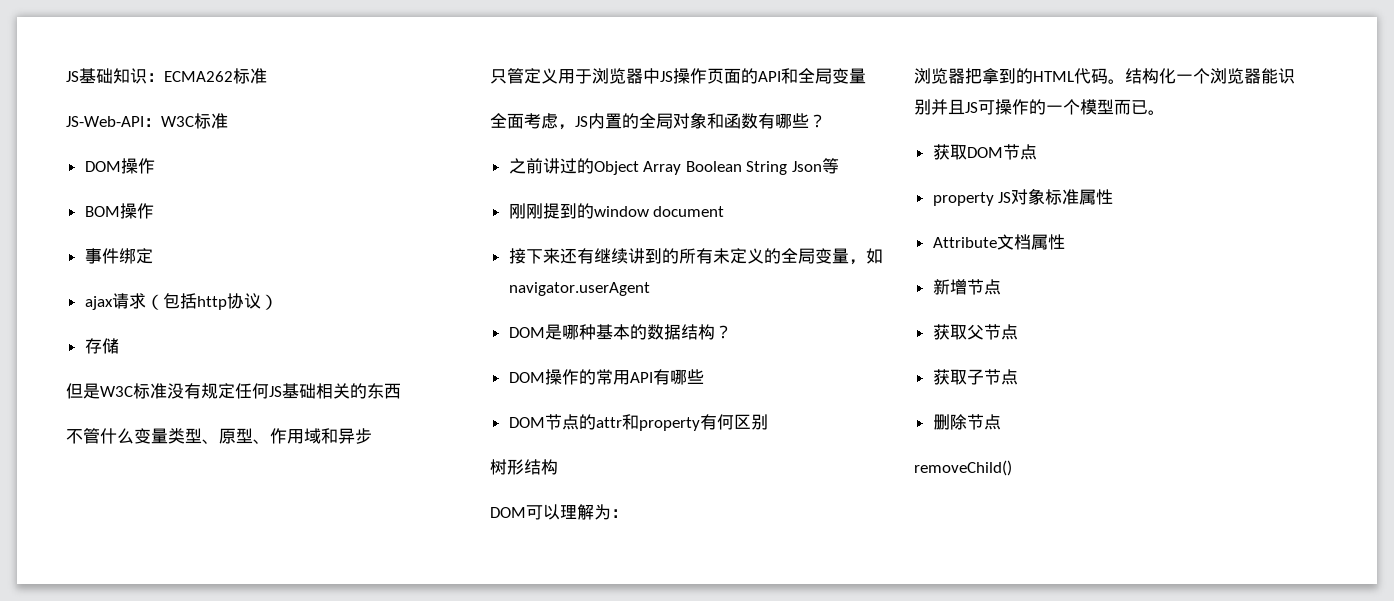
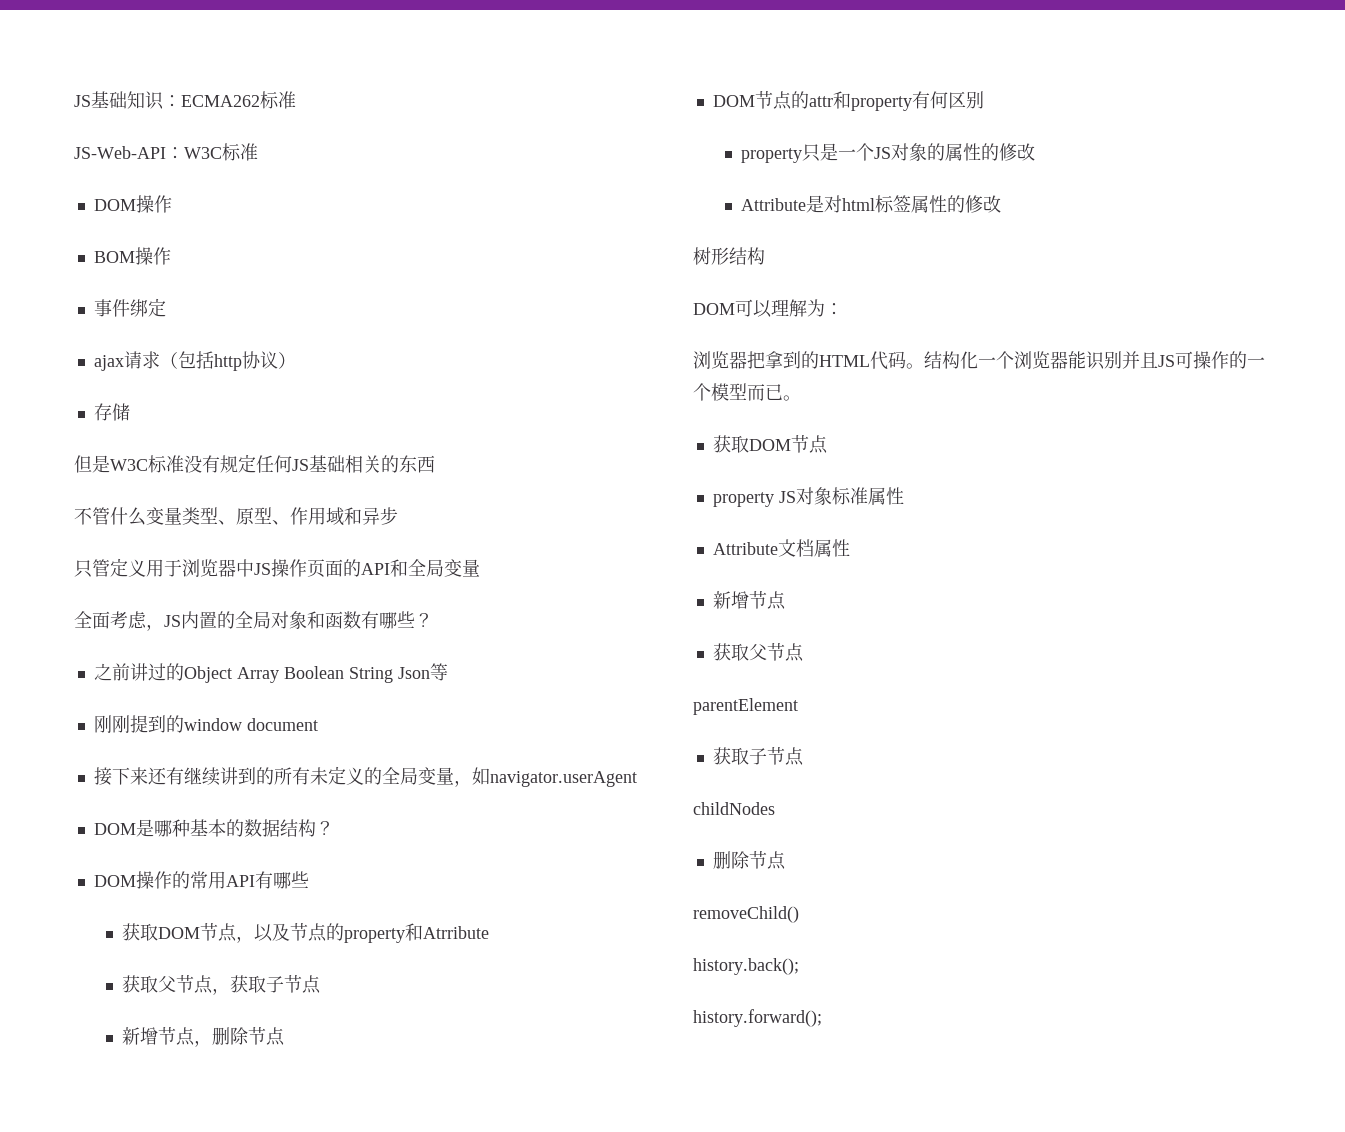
(704, 376) none -> [121,923,489,943] [121,975,321,995] [121,1027,285,1047] // 获取DOM节点，以及节点的property和Atrribute // 获取父节点，获取子节点 // 新增节点，删除节点
(768, 422) none -> [740,143,1035,163] [740,195,1001,213] // property只是一个JS对象的属性的修改 // Attribute是对html标签属性的修改
[932,369,1018,385] // 获取子节点 -> [693,698,798,715] [712,747,804,766] [693,802,775,815] // parentElement // 获取子节点 // childNodes
(1012, 468) none -> [693,958,799,975] [693,1009,822,1027] // history.back(); // history.forward();

